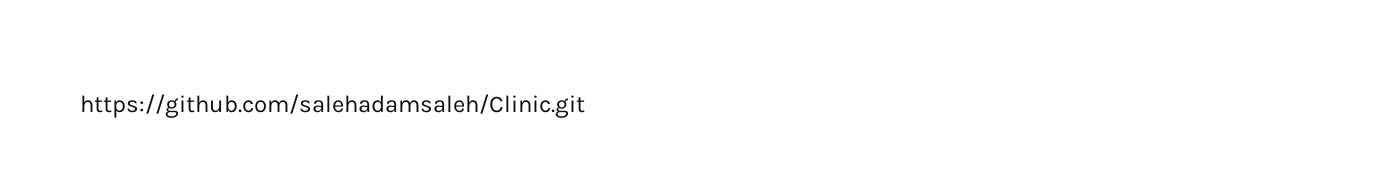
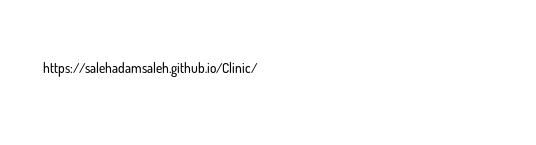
[80,94,585,118] https://github.com/salehadamsaleh/Clinic.git -> [43,62,258,77] https://salehadamsaleh.github.io/Clinic/

